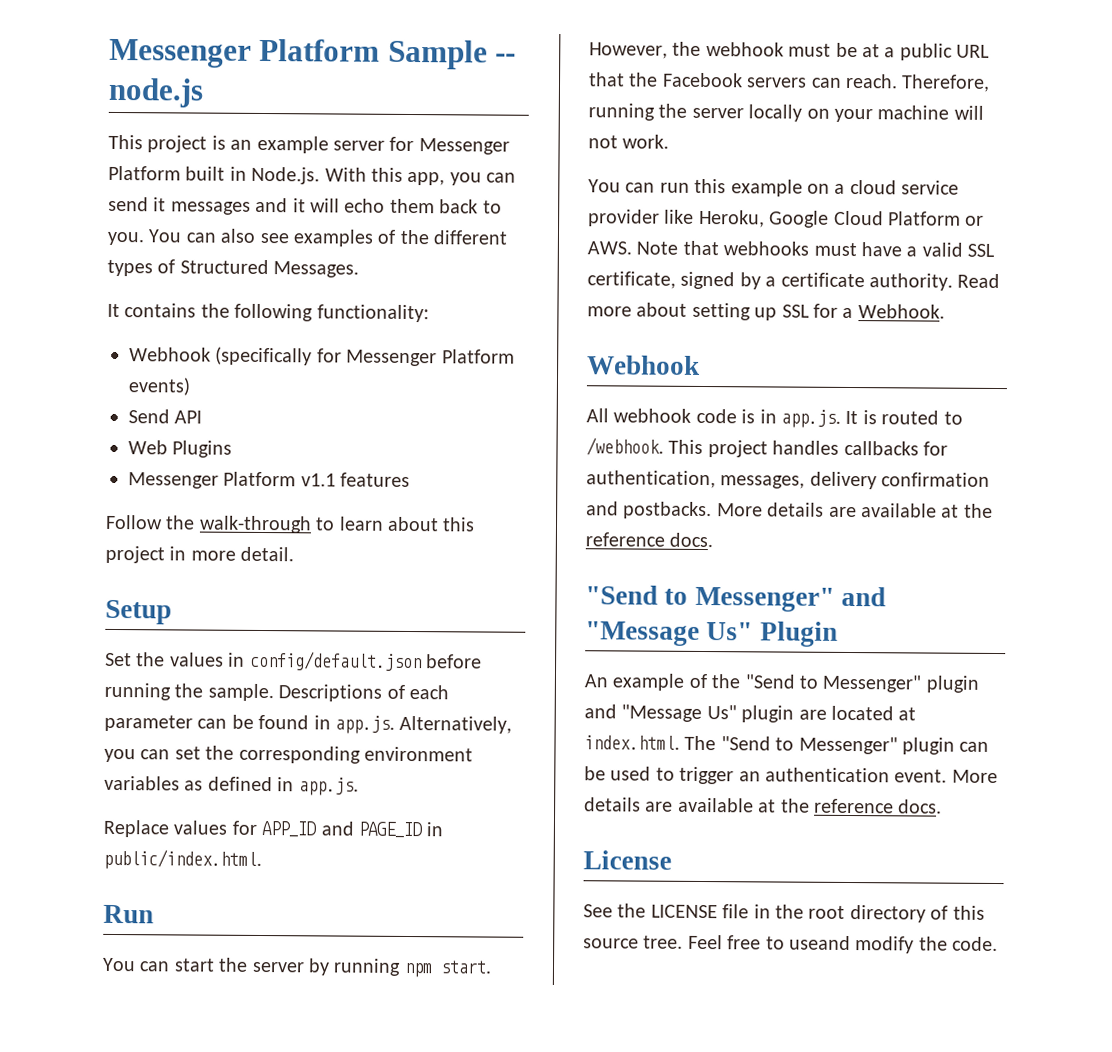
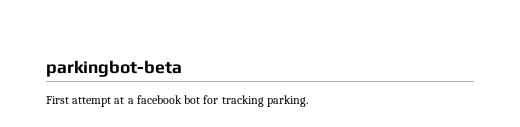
[109,38,517,70] [108,77,204,108] [108,134,510,155] [108,165,517,186] [108,196,502,215] [107,228,509,247] [107,259,360,278] [107,303,429,323] [129,346,515,367] [128,377,191,396] [128,409,203,424] [128,440,233,458] [128,471,411,489] [105,514,476,534] [105,545,295,564] [105,599,172,625] [105,650,482,672] [104,682,449,702] [104,714,513,734] [104,745,473,764] [104,775,359,796] [103,819,444,839] [103,848,262,871] [103,904,154,924] [102,957,492,978] [589,41,991,61] [588,72,991,92] [588,103,984,123] [588,134,670,149] [588,178,960,197] [588,209,985,228] [587,240,996,257] [587,271,1001,291] [587,302,945,321] [587,355,700,375] [586,408,963,428] [586,437,948,458] [586,470,991,490] [586,501,993,520] [585,532,714,548] [585,585,886,612] [585,621,838,647] [584,673,979,693] [584,704,917,723] [584,735,990,755] [584,766,998,785] [584,797,943,814] [583,850,672,870] [583,903,985,923] [583,934,999,954] Messenger Platform Sample -- node.js // This project is an example server for Messenger Platform built in Node.js. With this app, you can send it messages and it will echo them back to you. You can also see examples of the different types of Structured Messages. // It contains the following functionality: // Webhook (specifically for Messenger Platform events) // Send API // Web Plugins // Messenger Platform v1.1 features // Follow the walk-through to learn about this project in more detail. // Setup // Set the values in config/default.json before running the sample. Descriptions of each parameter can be found in app.js. Alternatively, you can set the corresponding environment variables as defined in app.js. // Replace values for APP_ID and PAGE_ID in public/index.html. // Run // You can start the server by running npm start. However, the webhook must be at a public URL that the Facebook servers can reach. Therefore, running the server locally on your machine will not work. // You can run this example on a cloud service provider like Heroku, Google Cloud Platform or AWS. Note that webhooks must have a valid SSL certificate, signed by a certificate authority. Read more about setting up SSL for a Webhook. // Webhook // All webhook code is in app.js. It is routed to /webhook. This project handles callbacks for authentication, messages, delivery confirmation and postbacks. More details are available at the reference docs. // "Send to Messenger" and "Message Us" Plugin // An example of the "Send to Messenger" plugin and "Message Us" plugin are located at index.html. The "Send to Messenger" plugin can be used to trigger an authentication event. More details are available at the reference docs. // License // See the LICENSE file in the root directory of this source tree. Feel free to useand modify the code. -> [46,60,182,77] [46,95,308,107] parkingbot-beta // First attempt at a facebook bot for tracking parking.

